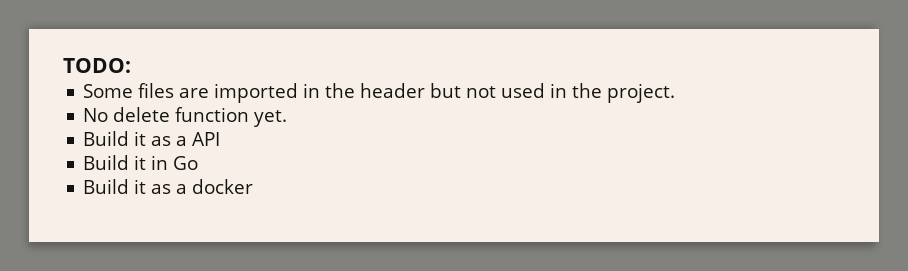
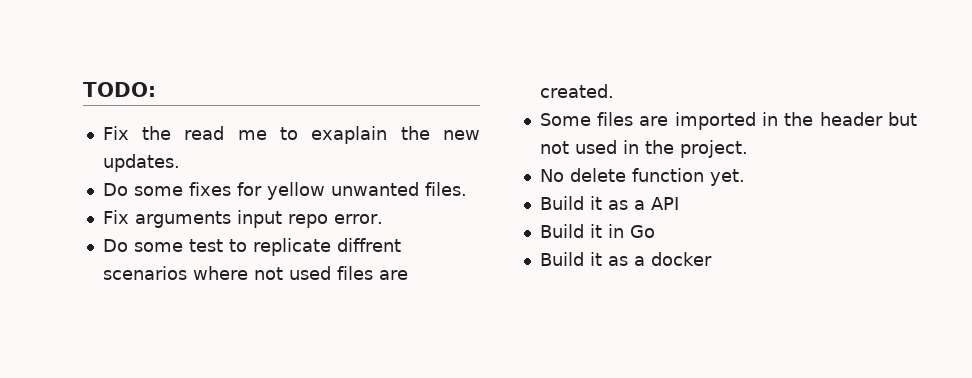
(131, 65) none -> [102,126,480,144] [102,154,180,172] [102,182,467,200] [102,210,383,228] [102,238,401,256] [102,266,408,280] [539,84,614,98] // Fix the read me to exaplain the new updates. // Do some fixes for yellow unwanted files. // Fix arguments input repo error. // Do some test to replicate diffrent scenarios where not used files are created.

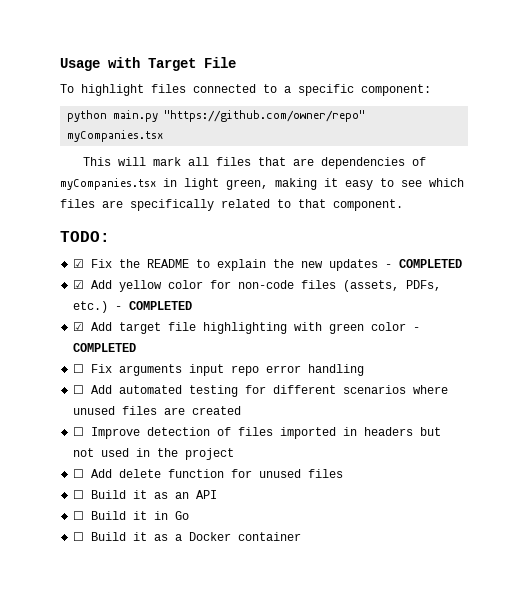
(83, 89) none -> [60,57,236,71] [60,84,431,96] [67,110,366,122] [67,130,164,142] [83,157,427,169] [60,178,464,190] [60,199,403,211] Usage with Target File // To highlight files connected to a specific component: // python main.py "https://github.com/owner/repo" myCompanies.tsx // This will mark all files that are dependencies of myCompanies.tsx in light green, making it easy to see which files are specifically related to that component. //
(156, 89) none -> [73,259,85,268] ☑
[184,126,480,144] [102,154,180,172] [102,182,467,200] [102,210,383,228] [102,238,401,256] [102,266,408,280] [539,84,614,98] [539,112,883,130] read me to exaplain the new updates. // Do some fixes for yellow unwanted files. // Fix arguments input repo error. // Do some test to replicate diffrent scenarios where not used files are created. // Some files are imported in the header -> [147,259,463,271] [73,280,442,292] [73,301,193,313] [73,322,421,334] [73,343,137,352] [73,364,365,376] [73,385,449,397] [73,406,242,415] [73,427,414,439] README to explain the new updates - COMPLETED // ☑ Add yellow color for non-code files (assets, PDFs, etc.) - COMPLETED // ☑ Add target file highlighting with green color - COMPLETED // ☐ Fix arguments input repo error handling // ☐ Add automated testing for different scenarios where unused files are created // ☐ Improve detection of files imported in headers
[679,140,748,158] [539,168,745,186] [539,196,645,210] project. // No delete function yet. // Build it as a -> [185,448,235,460] [73,469,344,478] [73,490,190,499] project // ☐ Add delete function for unused files // ☐ Build it as an
(679, 203) none -> [73,511,85,520] ☐
[539,252,712,266] Build it as a docker -> [73,532,302,541] ☐ Build it as a Docker container

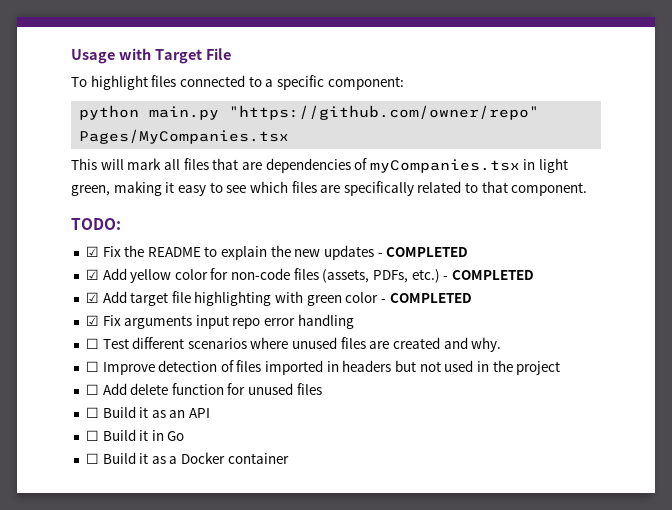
[67,130,164,142] myCompanies.tsx -> [79,129,290,144] Pages/MyCompanies.tsx
[73,364,85,373] ☐ -> [85,315,99,326] ☑
[91,385,267,397] Add automated testing for -> [102,338,129,349] Test
(242, 410) none -> [443,337,502,352] and why.

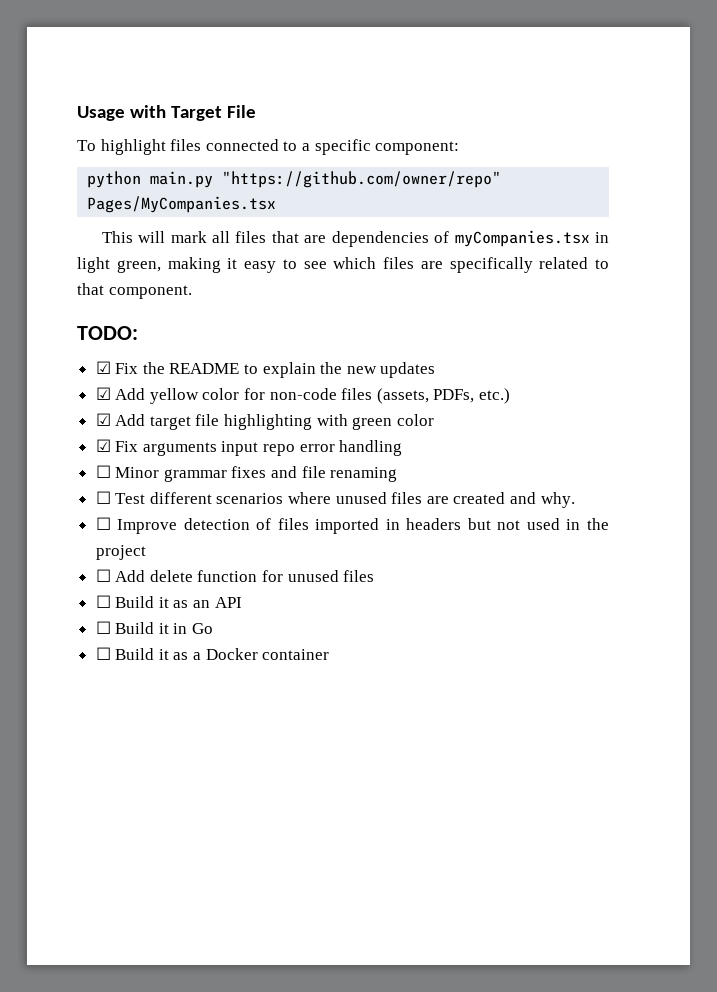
[377,247,469,257] - COMPLETED -> (436, 370) none
[443,270,534,280] - COMPLETED -> (511, 396) none
[381,293,472,303] - COMPLETED -> (434, 420) none
(354, 321) none -> [95,465,398,482] // ☐ Minor grammar fixes and file renaming

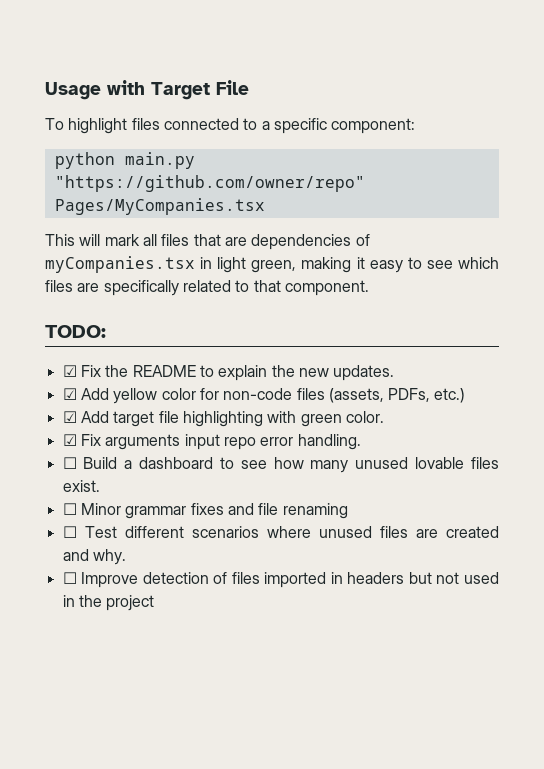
[380,362,436,378] updates -> [333,365,395,381] updates.
[396,414,434,426] color -> [345,411,384,423] color.
[339,440,403,456] handling -> [297,434,361,450] [62,457,499,473] [62,480,100,492] handling. // ☐ Build a dashboard to see how many unused lovable files exist.
[95,569,375,582] [95,595,242,608] [95,621,214,634] [95,647,330,660] // ☐ Add delete function for unused files // ☐ Build it as an API // ☐ Build it in Go // ☐ Build it as a Docker container -> (155, 603) none

